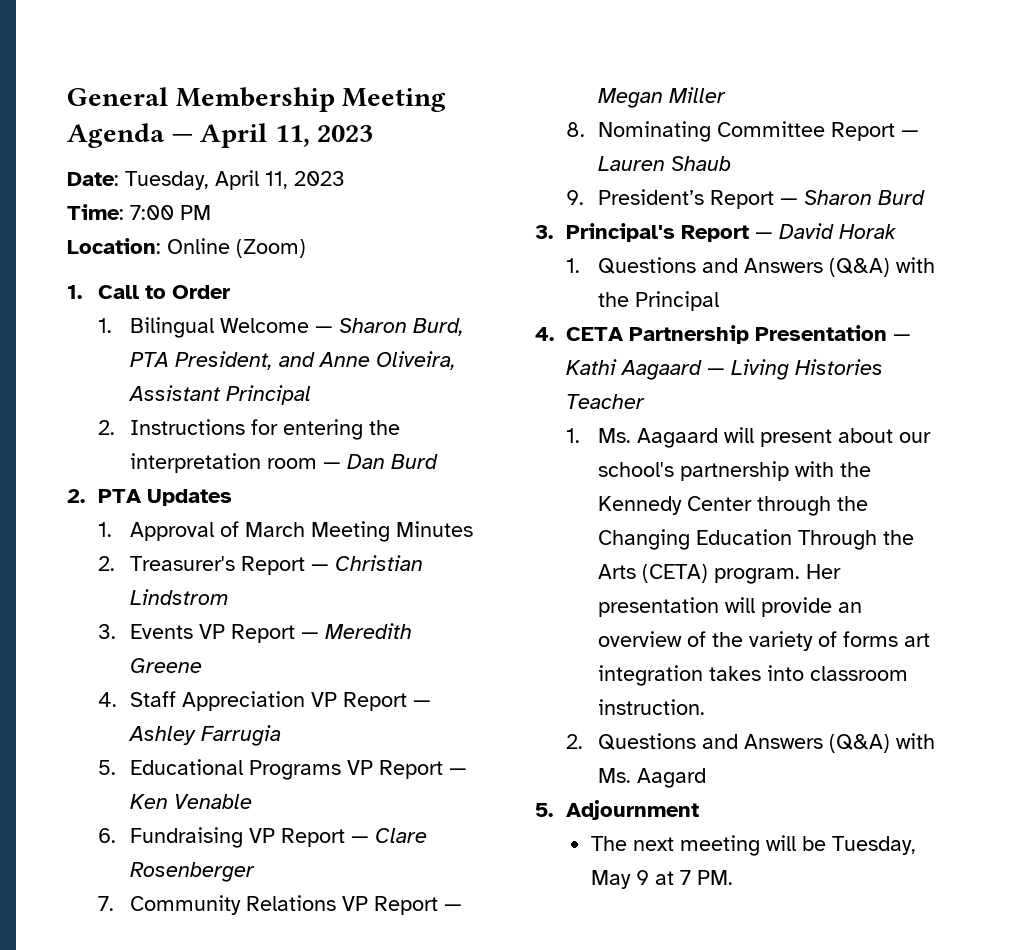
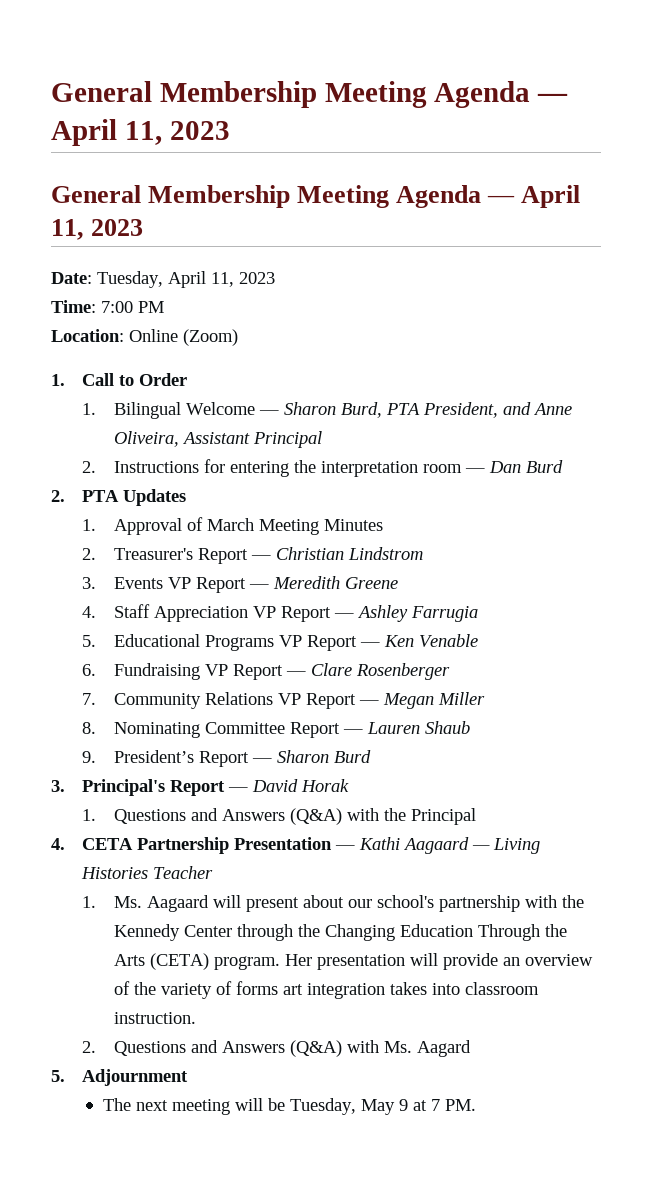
[67,87,447,112] [67,123,374,148] General Membership Meeting Agenda — April 11, 2023 -> [51,81,569,108] [51,119,230,146] [51,185,581,208] [51,219,144,240] General Membership Meeting Agenda — April 11, 2023 // General Membership Meeting Agenda — April 11, 2023

